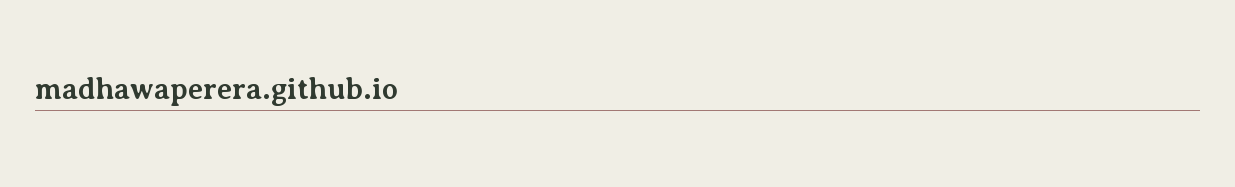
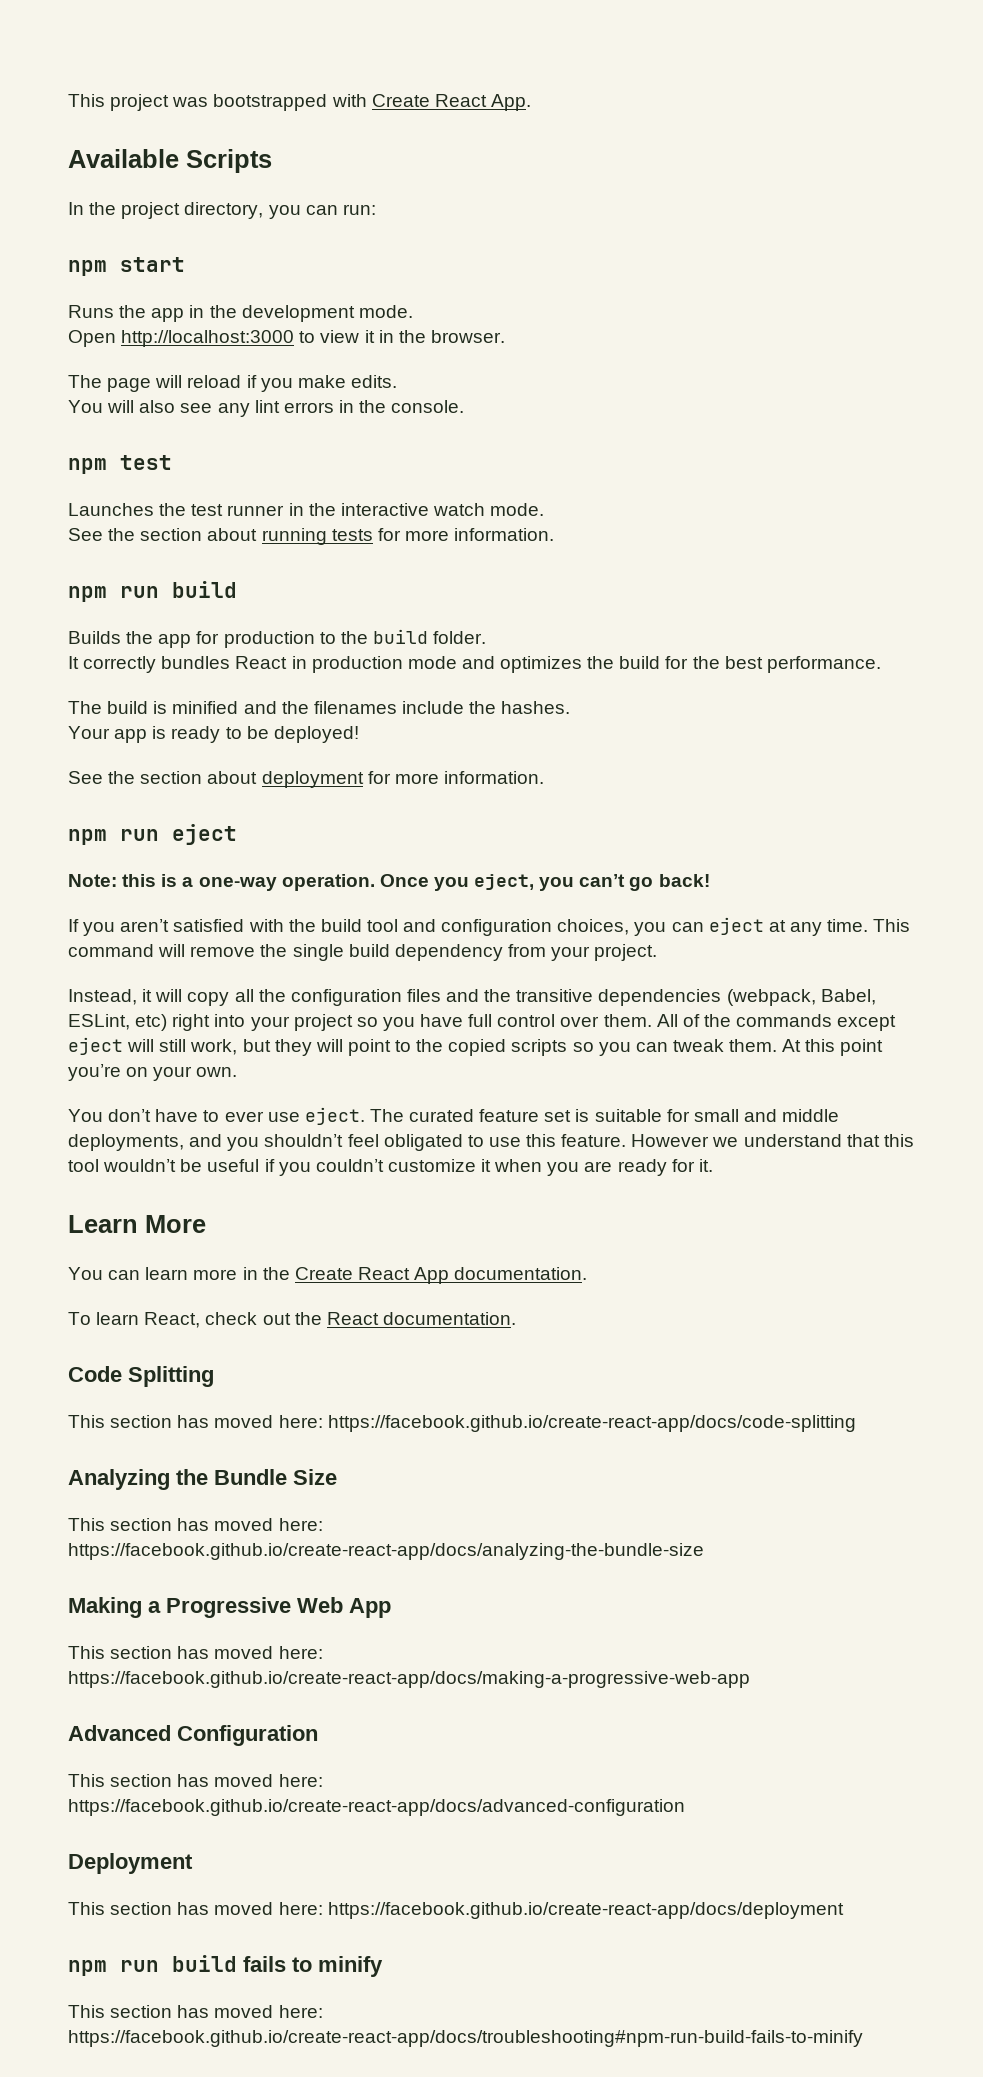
[35,77,398,106] madhawaperera.github.io -> [68,94,531,111] [68,149,272,173] [68,202,376,219] [68,257,185,276] [68,305,413,322] [68,330,505,347] [68,375,397,392] [68,400,465,417] [68,455,172,474] [68,503,545,516] [68,528,555,545] [68,581,237,602] [68,629,487,648] [68,656,881,673] [68,701,571,714] [68,726,359,743] [68,771,544,788] [68,824,237,845] [68,874,710,891] [68,917,911,936] [68,944,658,961] [68,989,876,1006] [68,1014,897,1031] [68,1037,884,1056] [68,1064,238,1081] [68,1107,840,1125] [68,1134,914,1151] [68,1159,713,1176] [68,1215,206,1233] [68,1267,588,1284] [68,1312,516,1328] [68,1366,214,1387] [68,1415,856,1432] [68,1469,337,1490] [68,1518,323,1531] [68,1543,704,1560] [68,1597,391,1618] [68,1646,323,1659] [68,1671,750,1688] [68,1725,318,1746] [68,1774,323,1787] [68,1799,685,1816] [68,1853,193,1874] [68,1902,844,1919] [68,1955,383,1977] [68,2005,323,2018] [68,2030,863,2047] This project was bootstrapped with Create React App. // Available Scripts // In the project directory, you can run: // npm start // Runs the app in the development mode. // Open http://localhost:3000 to view it in the browser. // The page will reload if you make edits. // You will also see any lint errors in the console. // npm test // Launches the test runner in the interactive watch mode. // See the section about running tests for more information. // npm run build // Builds the app for production to the build folder. // It correctly bundles React in production mode and optimizes the build for the best performance. // The build is minified and the filenames include the hashes. // Your app is ready to be deployed! // See the section about deployment for more information. // npm run eject // Note: this is a one-way operation. Once you eject, you can’t go back! // If you aren’t satisfied with the build tool and configuration choices, you can eject at any time. This command will remove the single build dependency from your project. // Instead, it will copy all the configuration files and the transitive dependencies (webpack, Babel, ESLint, etc) right into your project so you have full control over them. All of the commands except eject will still work, but they will point to the copied scripts so you can tweak them. At this point you’re on your own. // You don’t have to ever use eject. The curated feature set is suitable for small and middle deployments, and you shouldn’t feel obligated to use this feature. However we understand that this tool wouldn’t be useful if you couldn’t customize it when you are ready for it. // Learn More // You can learn more in the Create React App documentation. // To learn React, check out the React documentation. // Code Splitting // This section has moved here: https://facebook.github.io/create-react-app/docs/code-splitting // Analyzing the Bundle Size // This section has moved here: https://facebook.github.io/create-react-app/docs/analyzing-the-bundle-size // Making a Progressive Web App // This section has moved here: https://facebook.github.io/create-react-app/docs/making-a-progressive-web-app // Advanced Configuration // This section has moved here: https://facebook.github.io/create-react-app/docs/advanced-configuration // Deployment // This section has moved here: https://facebook.github.io/create-react-app/docs/deployment // npm run build fails to minify // This section has moved here: https://facebook.github.io/create-react-app/docs/troubleshooting#npm-run-build-fails-to-minify

